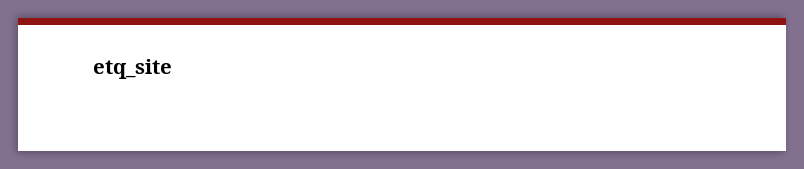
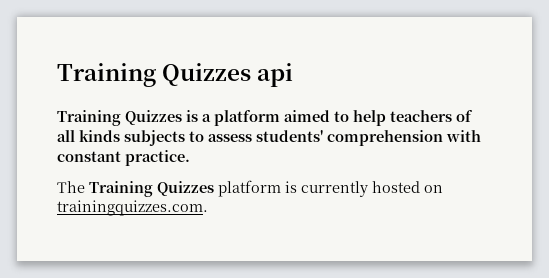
[93,59,172,79] etq_site -> [57,63,294,87] [57,110,473,126] [57,130,481,146] [57,150,190,166] [57,180,443,197] [57,200,208,216] Training Quizzes api // Training Quizzes is a platform aimed to help teachers of all kinds subjects to assess students' comprehension with constant practice. // The Training Quizzes platform is currently hosted on trainingquizzes.com.

